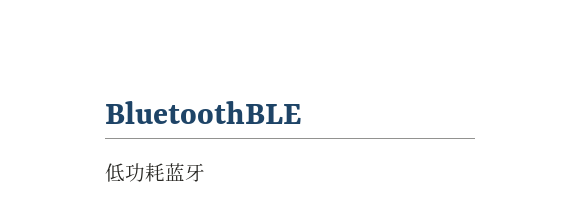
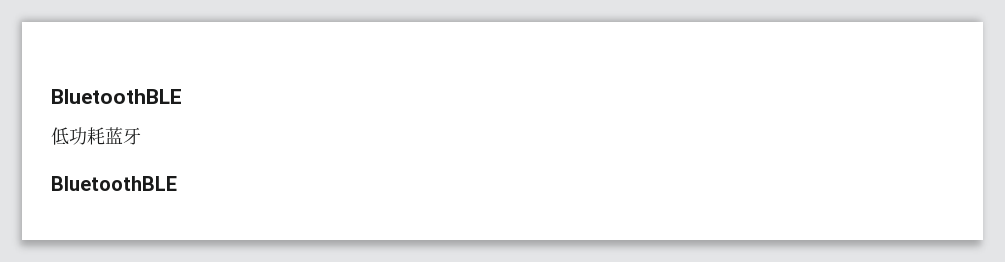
(205, 172) none -> [51,176,177,191] // BluetoothBLE

